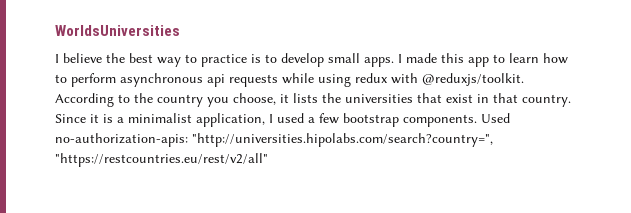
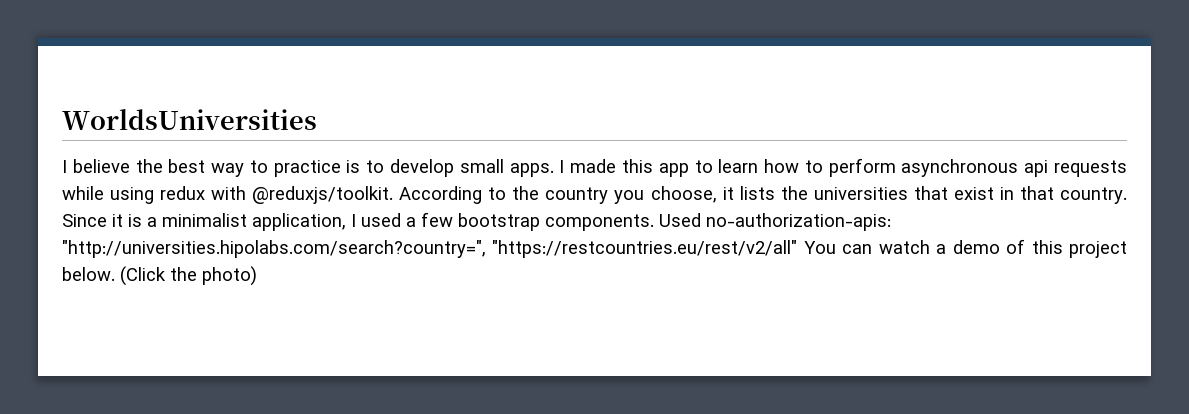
(268, 160) none -> [803,239,1127,258] [62,266,257,286] You can watch a demo of this project below. (Click the photo)

